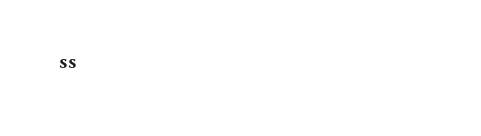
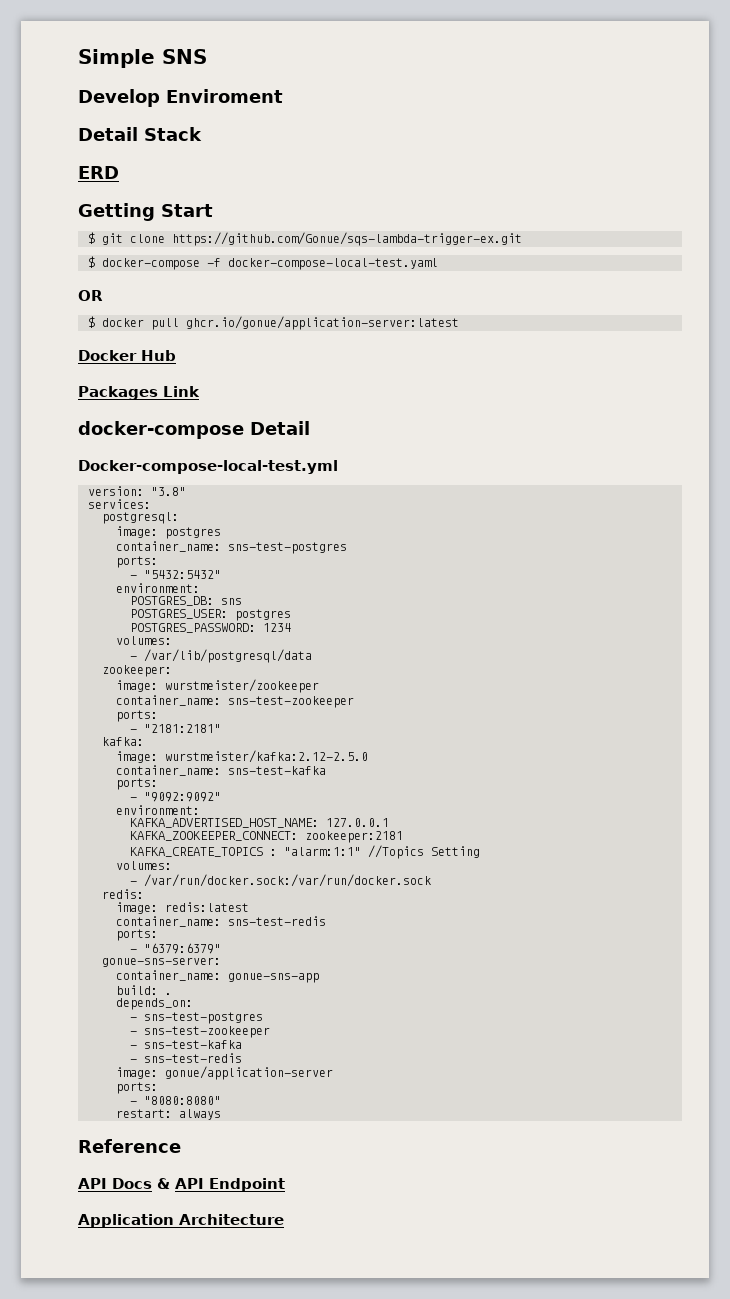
[59,59,77,68] ss -> [78,49,207,68] [78,89,283,107] [78,127,202,141] [78,166,119,179] [78,203,213,221] [87,232,522,246] [87,256,438,270] [78,290,103,301] [87,316,459,330] [78,350,176,361] [78,386,200,400] [78,421,310,439] [78,460,338,474] [87,486,186,496] [87,499,151,509] [101,512,179,524] [115,526,221,539] [115,541,347,554] [115,556,158,568] [129,570,221,579] [115,583,200,593] [129,596,242,606] [129,609,291,621] [129,623,291,633] [115,636,172,645] [129,649,312,663] [101,665,172,677] [115,679,319,693] [115,695,354,708] [115,710,158,722] [129,724,221,733] [101,737,144,746] [115,750,368,763] [115,765,326,776] [115,778,158,790] [129,792,221,802] [115,805,200,815] [129,818,389,828] [129,831,403,843] [129,845,480,859] [115,861,172,870] [129,874,431,887] [101,889,144,899] [115,902,249,914] [115,916,326,927] [115,929,158,941] [129,943,221,954] [101,957,221,967] [115,970,319,983] [115,985,172,995] [115,998,193,1010] [129,1012,263,1024] [129,1026,270,1038] [129,1040,242,1049] [129,1053,242,1063] [115,1066,333,1080] [115,1082,158,1094] [129,1096,221,1105] [115,1109,221,1120] [78,1139,181,1153] [78,1178,285,1192] [78,1214,284,1228] Simple SNS // Develop Enviroment // Detail Stack // ERD // Getting Start // $ git clone https://github.com/Gonue/sqs-lambda-trigger-ex.git // $ docker-compose -f docker-compose-local-test.yaml // OR // $ docker pull ghcr.io/gonue/application-server:latest // Docker Hub // Packages Link // docker-compose Detail // Docker-compose-local-test.yml // version: "3.8" // services: // postgresql: // image: postgres // container_name: sns-test-postgres // ports: // - "5432:5432" // environment: // POSTGRES_DB: sns // POSTGRES_USER: postgres // POSTGRES_PASSWORD: 1234 // volumes: // - /var/lib/postgresql/data // zookeeper: // image: wurstmeister/zookeeper // container_name: sns-test-zookeeper // ports: // - "2181:2181" // kafka: // image: wurstmeister/kafka:2.12-2.5.0 // container_name: sns-test-kafka // ports: // - "9092:9092" // environment: // KAFKA_ADVERTISED_HOST_NAME: 127.0.0.1 // KAFKA_ZOOKEEPER_CONNECT: zookeeper:2181 // KAFKA_CREATE_TOPICS : "alarm:1:1" //Topics Setting // volumes: // - /var/run/docker.sock:/var/run/docker.sock // redis: // image: redis:latest // container_name: sns-test-redis // ports: // - "6379:6379" // gonue-sns-server: // container_name: gonue-sns-app // build: . // depends_on: // - sns-test-postgres // - sns-test-zookeeper // - sns-test-kafka // - sns-test-redis // image: gonue/application-server // ports: // - "8080:8080" // restart: always // Reference // API Docs & API Endpoint // Application Architecture

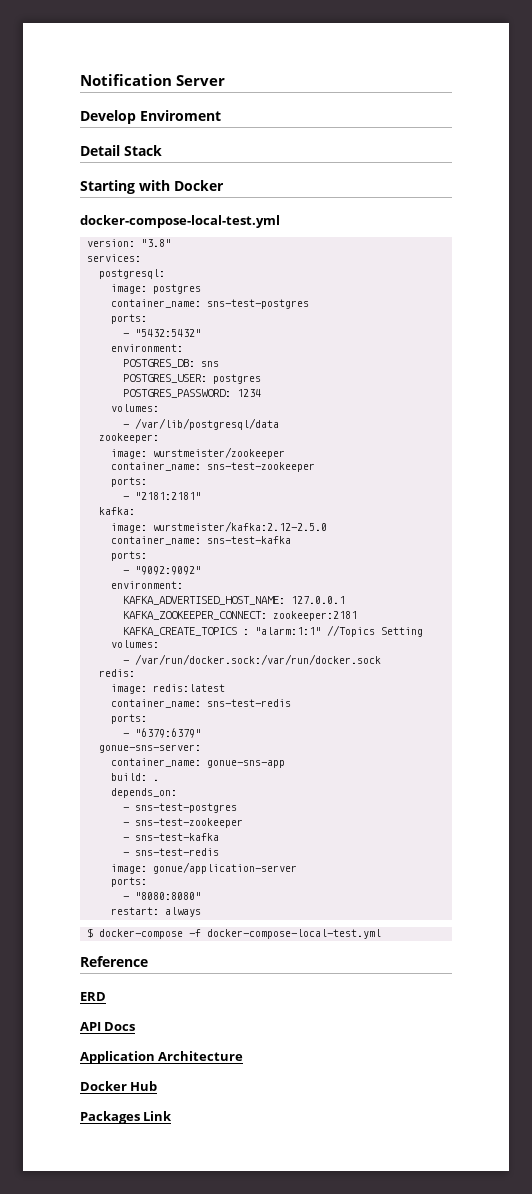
[78,49,207,68] Simple SNS -> [80,74,225,86] Notification Server
[78,166,119,179] [78,203,213,221] [87,232,522,246] [87,256,438,270] [78,290,103,301] [87,316,459,330] [78,350,176,361] [78,386,200,400] [78,421,310,439] [78,460,338,474] ERD // Getting Start // $ git clone https://github.com/Gonue/sqs-lambda-trigger-ex.git // $ docker-compose -f docker-compose-local-test.yaml // OR // $ docker pull ghcr.io/gonue/application-server:latest // Docker Hub // Packages Link // docker-compose Detail // Docker-compose-local-test.yml -> [80,180,224,194] [80,215,280,228] Starting with Docker // docker-compose-local-test.yml
(221, 1114) none -> [86,928,381,939] // $ docker-compose -f docker-compose-local-test.yml
(181, 1146) none -> [80,992,106,1001] // ERD
[157,1178,285,1192] & API Endpoint -> (136, 1026) none
(284, 1219) none -> [80,1081,158,1091] [80,1111,173,1124] // Docker Hub // Packages Link

